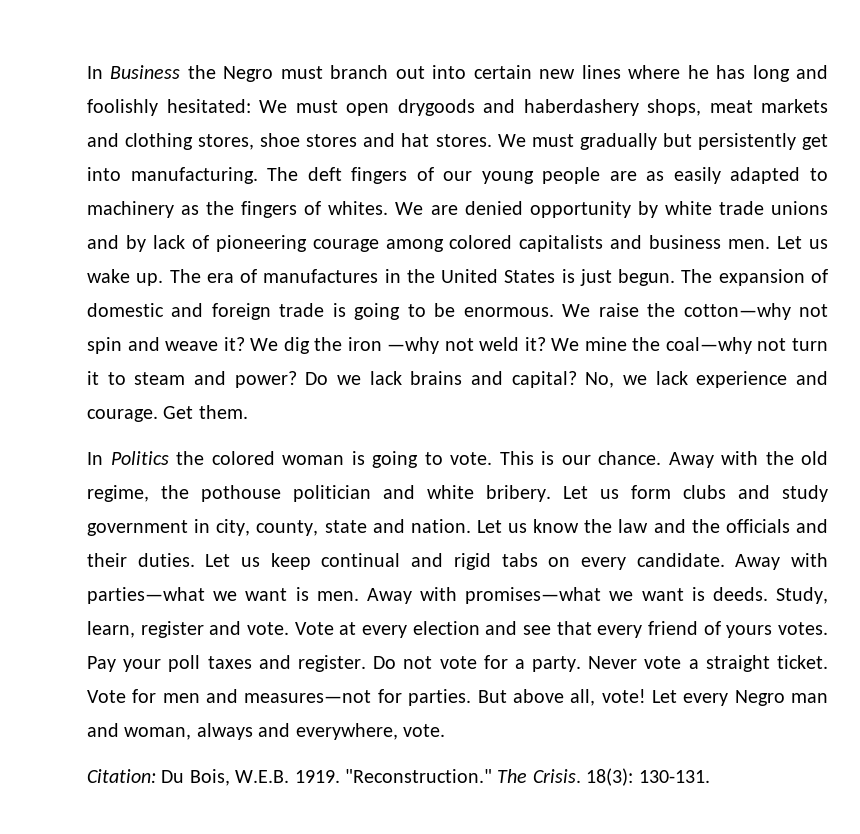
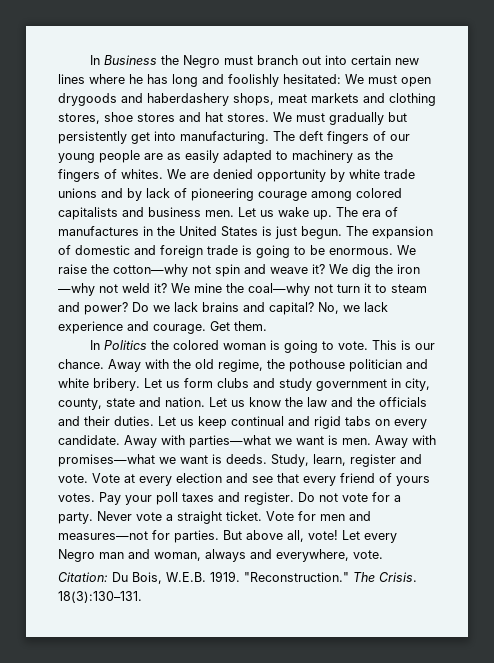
[586,768,710,786] 18(3): 130-131. -> [58,591,142,603] 18(3):130–131.

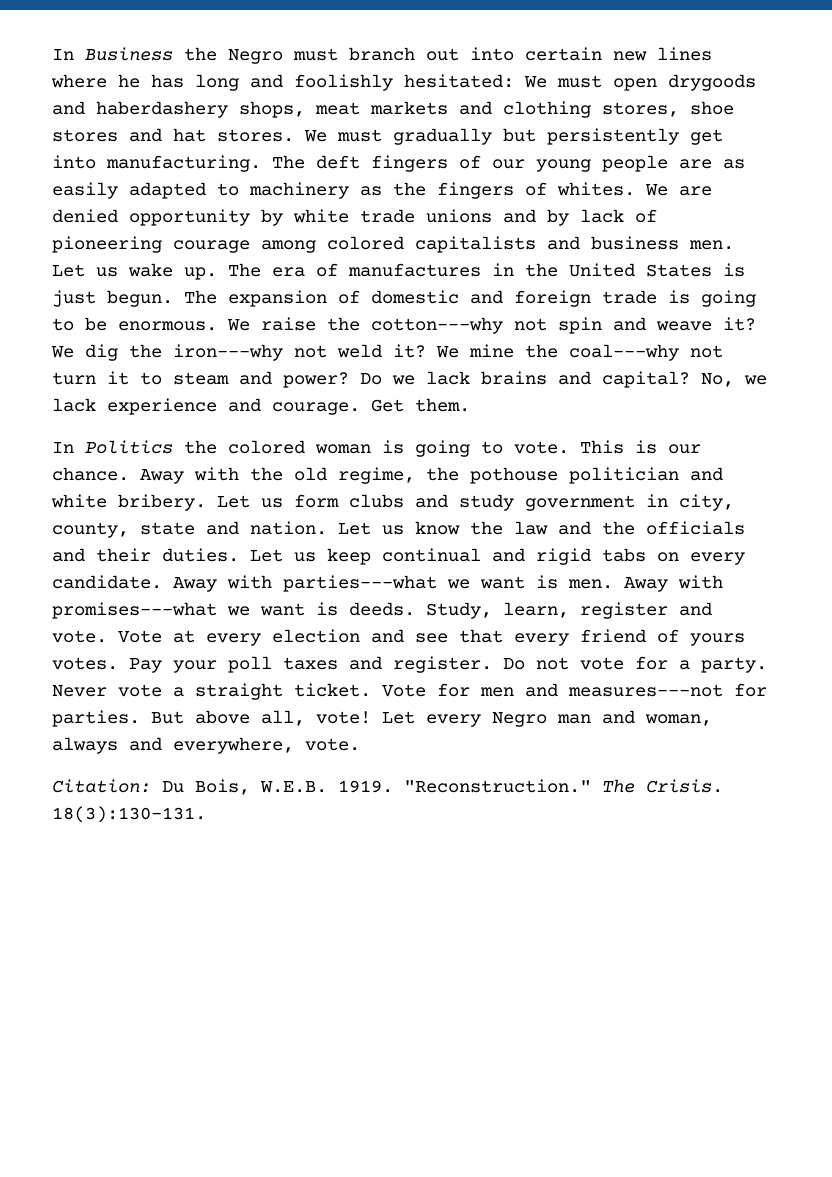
[113,264,188,277] cotton—why -> [371,317,503,334] cotton---why
[397,264,420,274] [58,283,95,296] iron —why -> [173,344,283,361] iron---why
[248,283,310,296] coal—why -> [569,344,679,361] coal---why
[189,435,271,448] parties—what -> [283,575,437,592] parties---what
[58,454,155,467] promises—what -> [52,602,217,619] promises---what
[58,531,148,540] measures—not -> [568,684,723,697] measures---not

